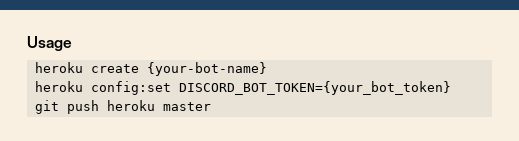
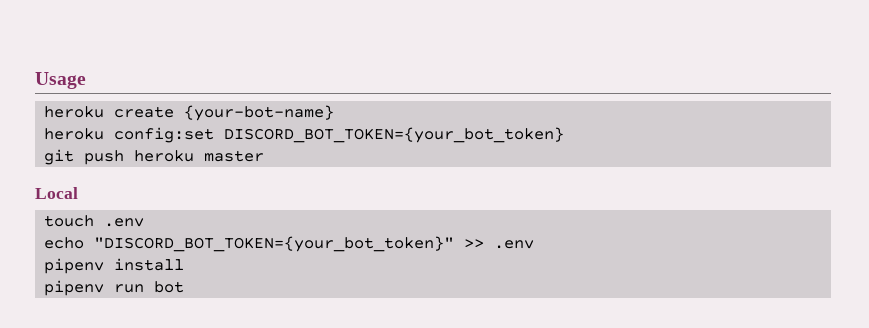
(211, 106) none -> [35,187,78,199] [44,215,145,227] [44,236,535,252] [44,258,185,274] [44,280,185,296] // Local // touch .env // echo "DISCORD_BOT_TOKEN={your_bot_token}" >> .env // pipenv install // pipenv run bot

